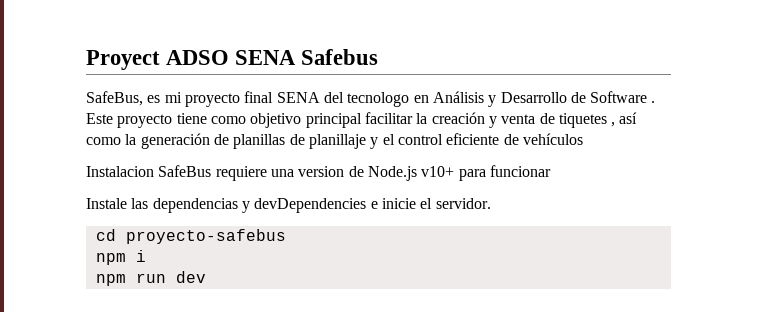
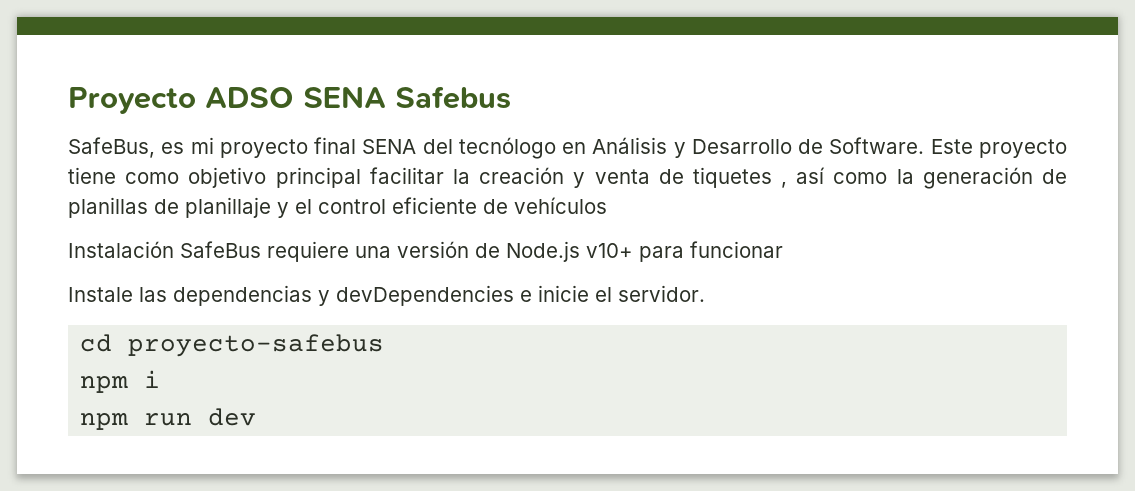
[86,50,160,70] Proyect -> [68,87,196,114] Proyecto
[347,92,410,107] tecnologo -> [458,137,556,159] tecnólogo
[590,91,656,103] Software . -> [829,137,925,154] Software.
[86,166,154,177] Instalacion -> [68,241,174,258] Instalación
[298,166,345,177] version -> [397,241,469,258] versión

